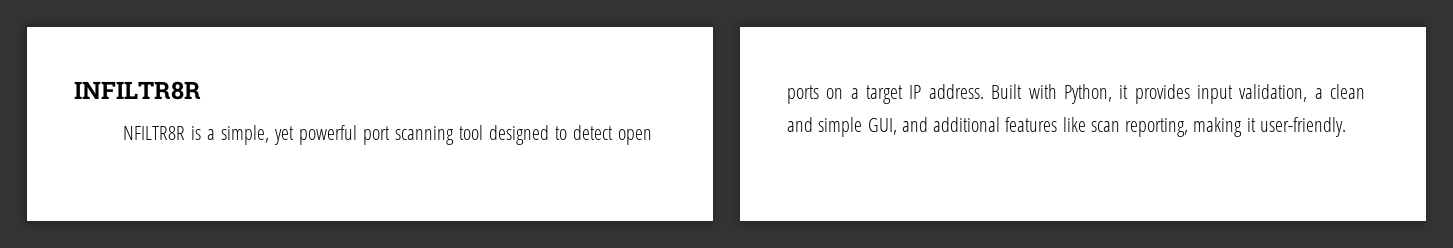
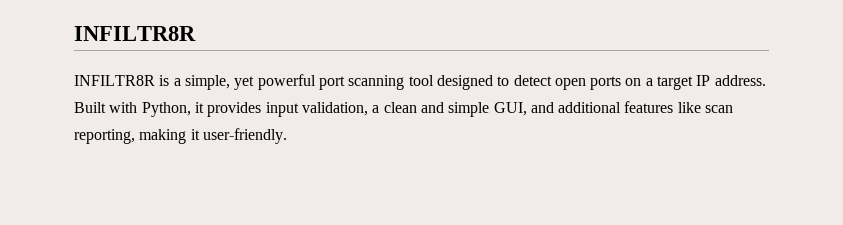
[123,126,186,140] NFILTR8R -> [74,75,155,86] INFILTR8R

